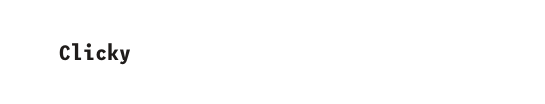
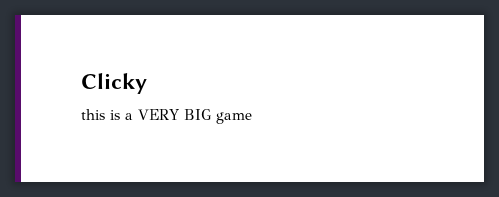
(131, 54) none -> [81,109,252,124] // this is a VERY BIG game

